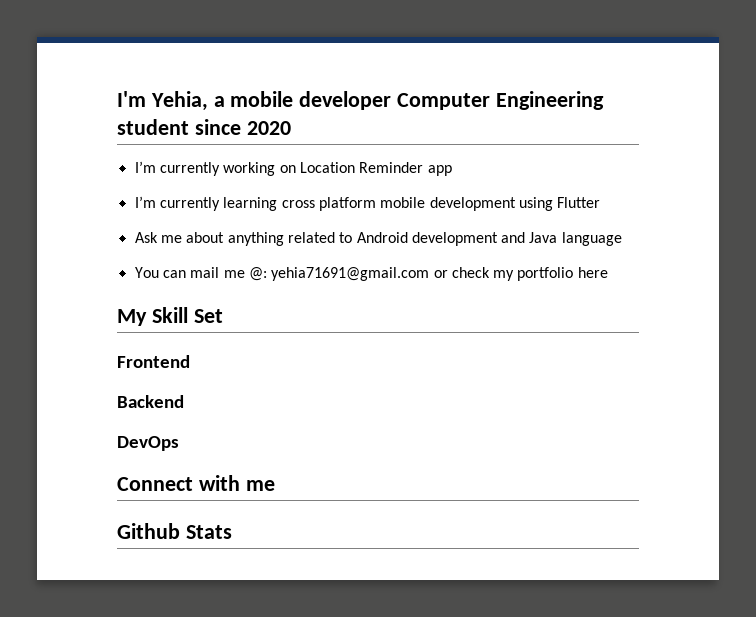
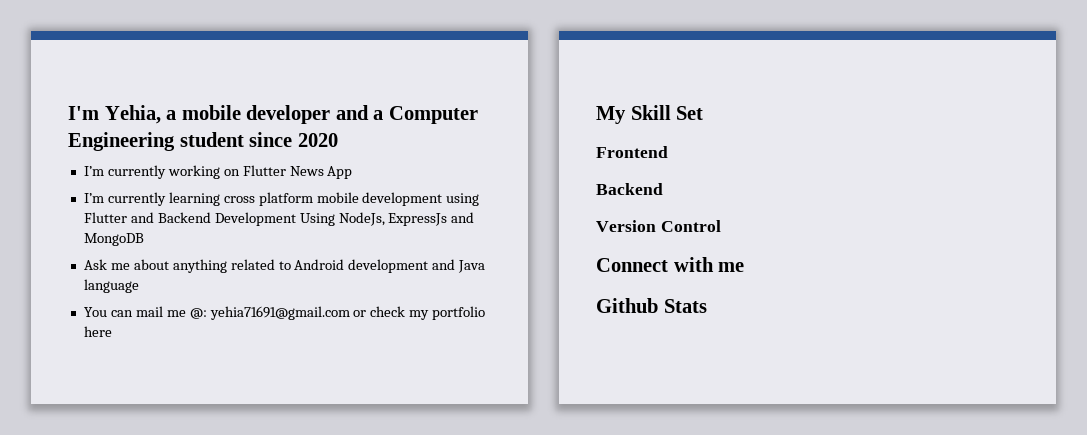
(392, 100) none -> [335,105,384,120] and a
[299,162,452,176] Location Reminder app -> [242,165,353,179] Flutter News App
(601, 202) none -> [130,212,475,226] [83,233,144,246] and Backend Development Using NodeJs, ExpressJs and MongoDB
[117,436,179,451] DevOps -> [596,220,721,232] Version Control

